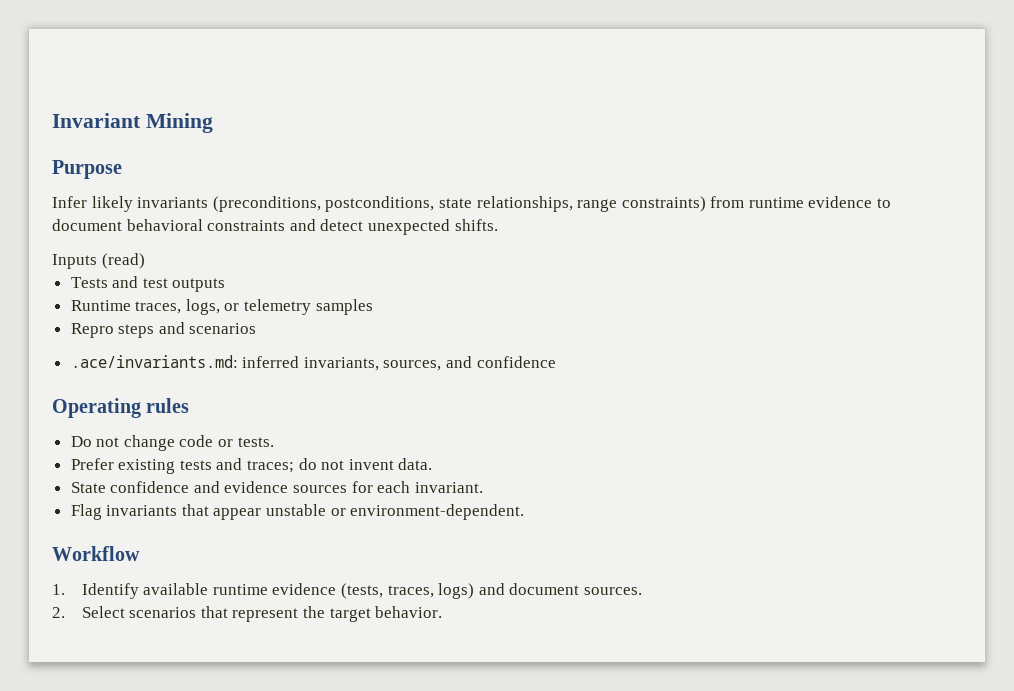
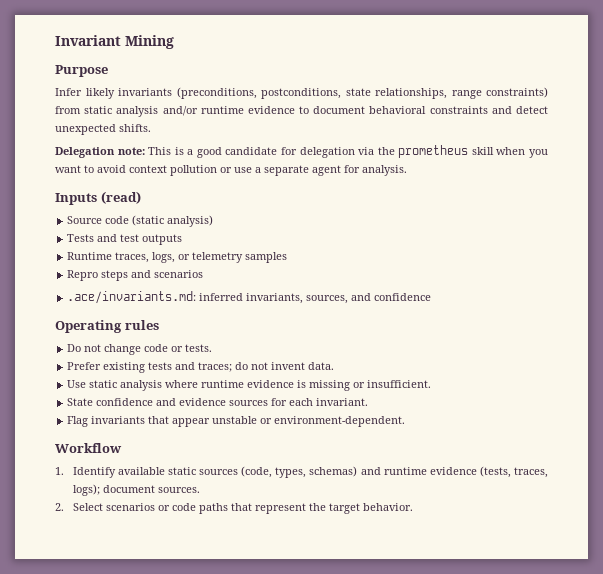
(745, 202) none -> [84,106,198,117] static analysis and/or
[52,253,145,269] Inputs (read) -> [55,145,548,158] [55,165,407,176] [55,191,141,205] [67,215,214,227] Delegation note: This is a good candidate for delegation via the prometheus skill when you want to avoid context pollution or use a separate agent for analysis. // Inputs (read) // Source code (static analysis)
(433, 464) none -> [67,380,432,391] // Use static analysis where runtime evidence is missing or insufficient.
(209, 589) none -> [168,466,381,478] static sources (code, types, schemas) and
[438,583,505,599] logs) and -> [72,484,100,496] logs);
(197, 612) none -> [157,503,228,514] or code paths

